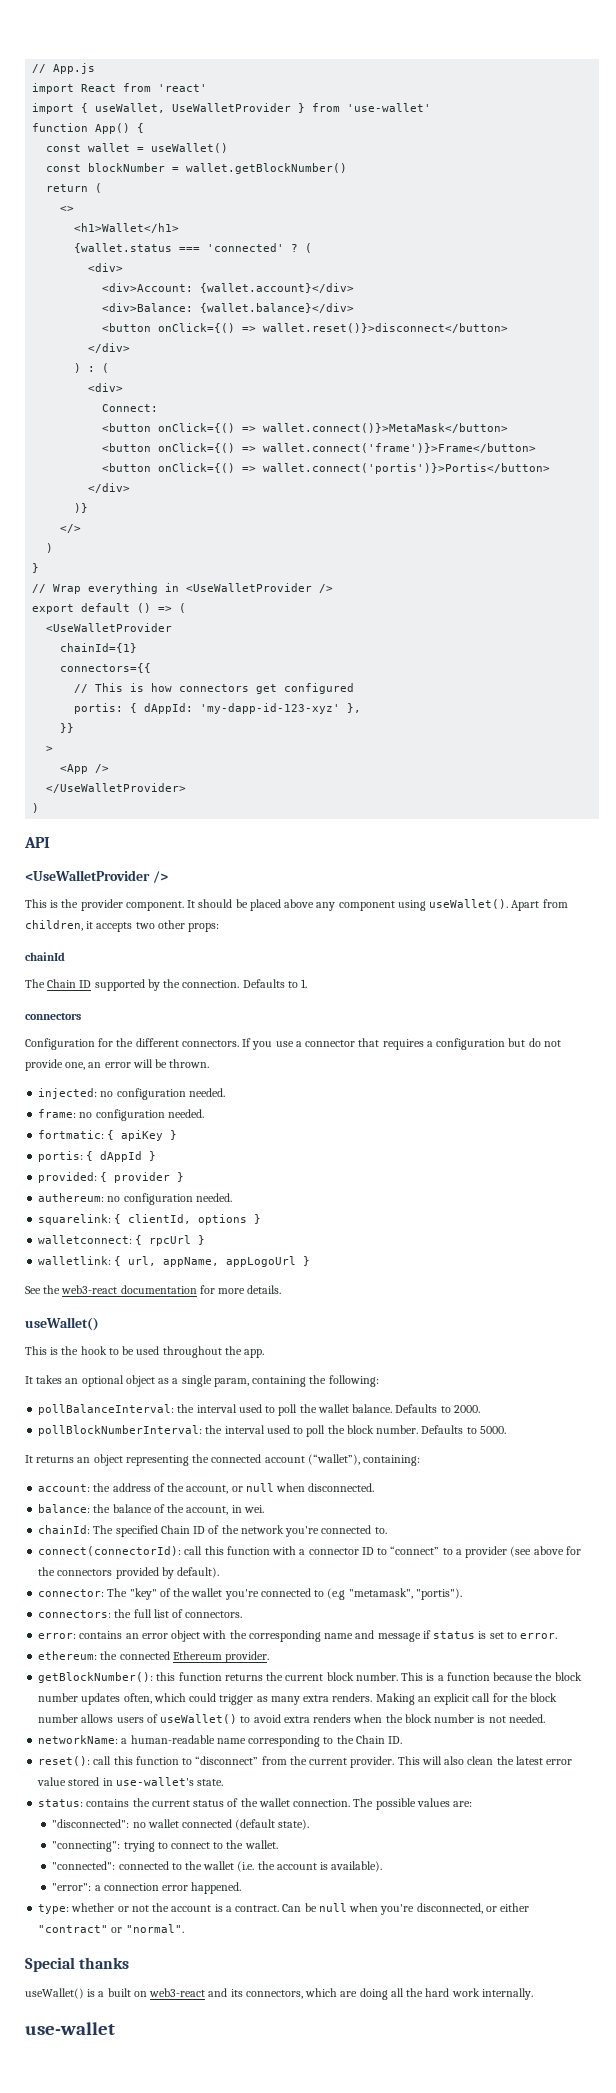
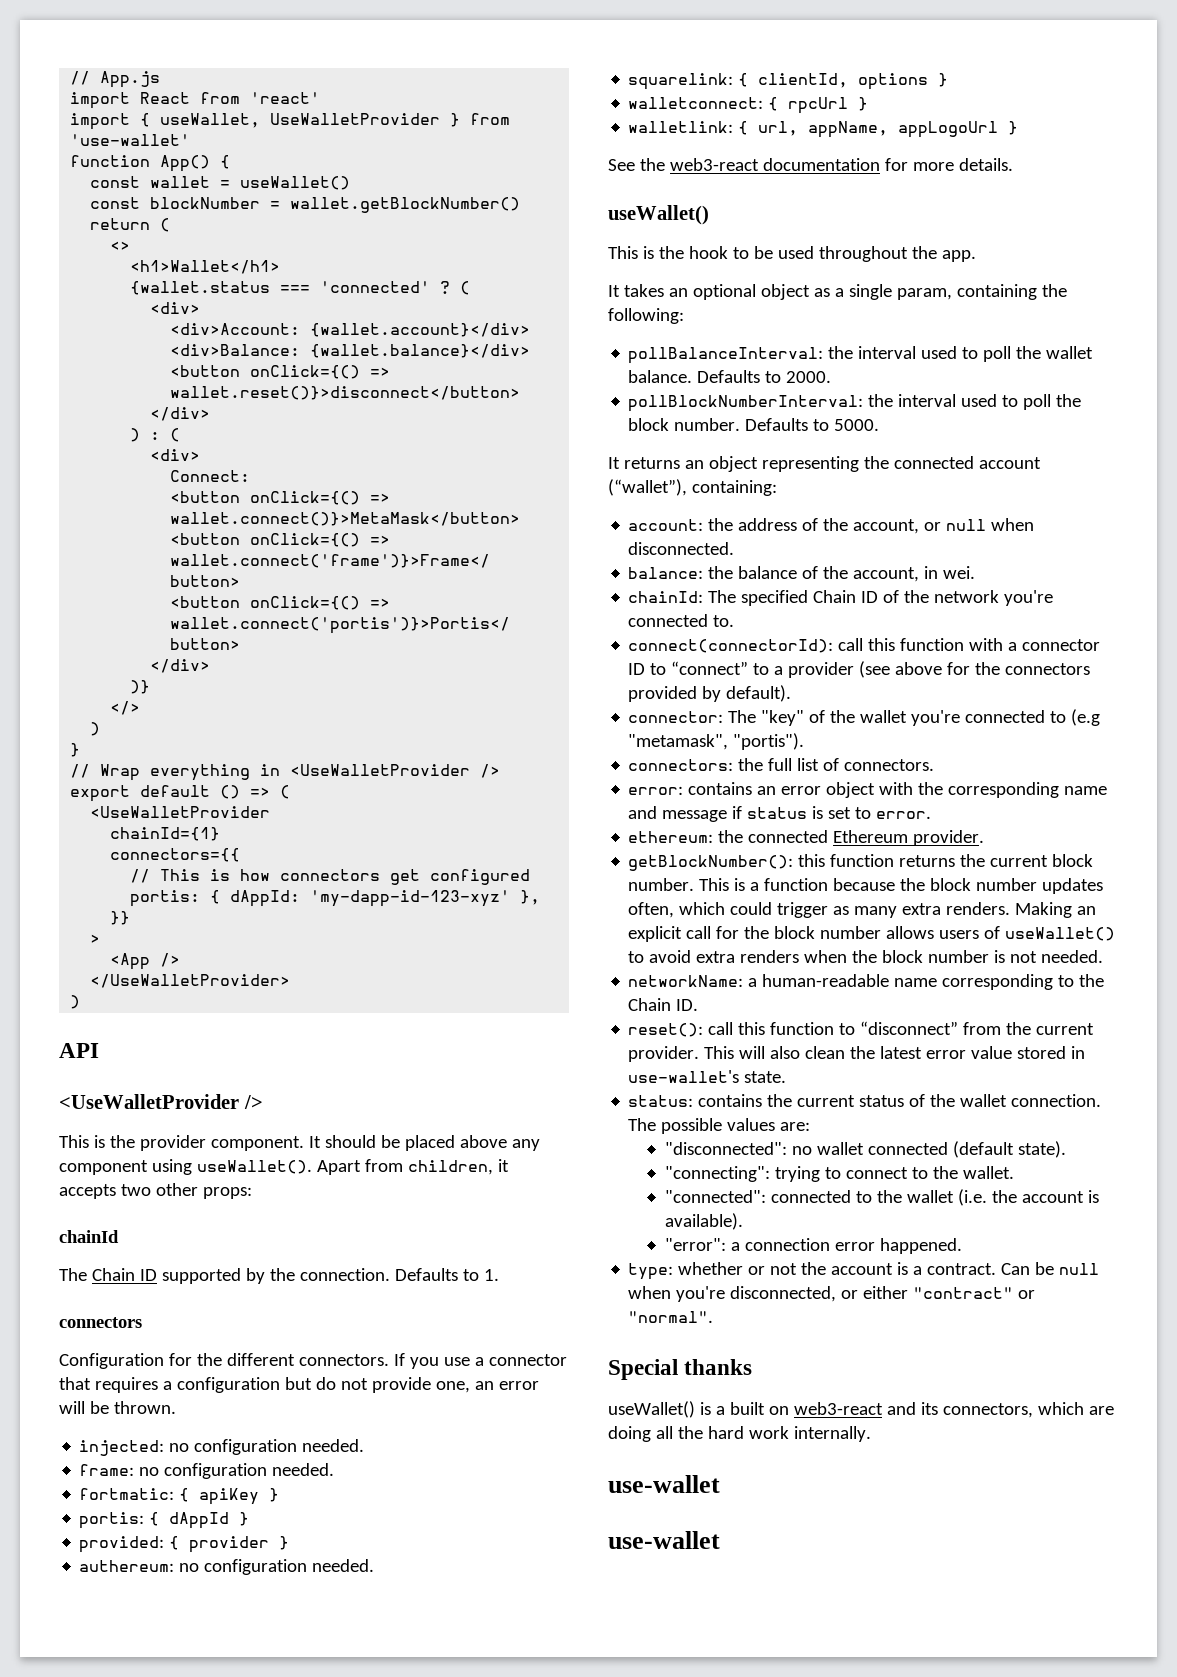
(115, 2028) none -> [608,1531,720,1549] // use-wallet

